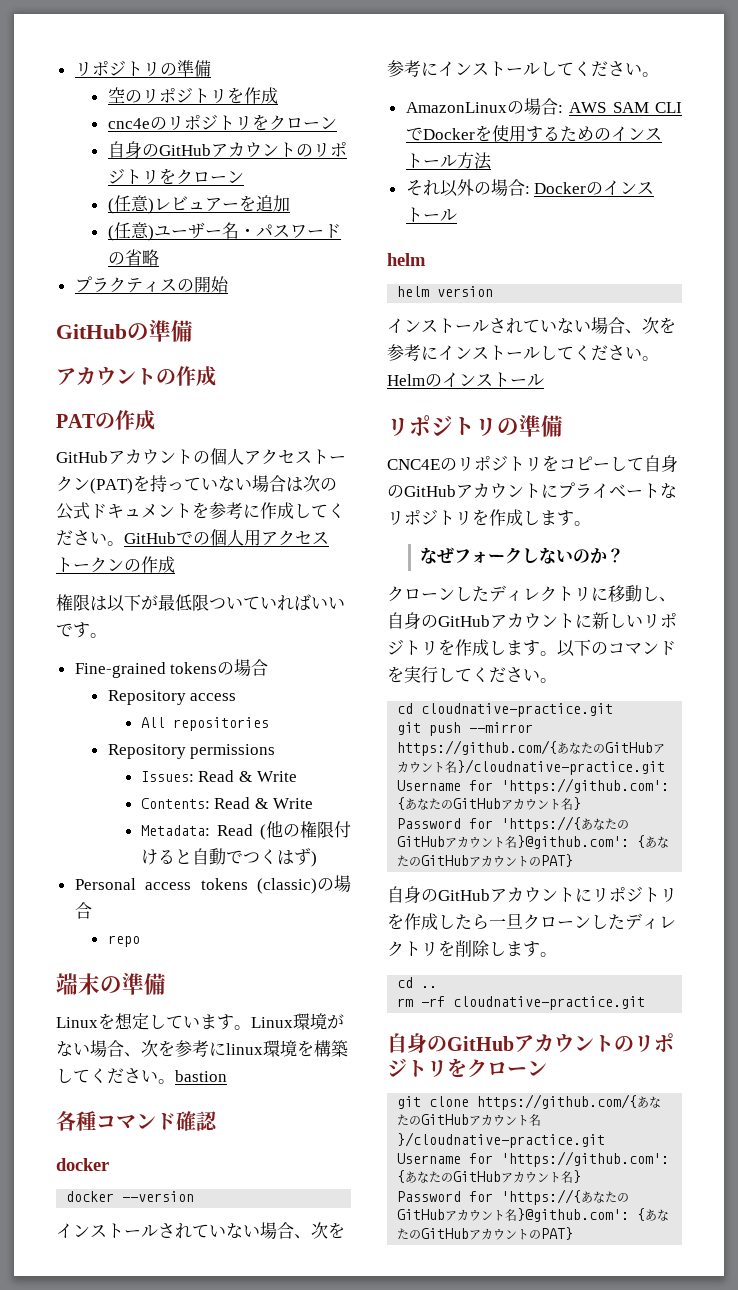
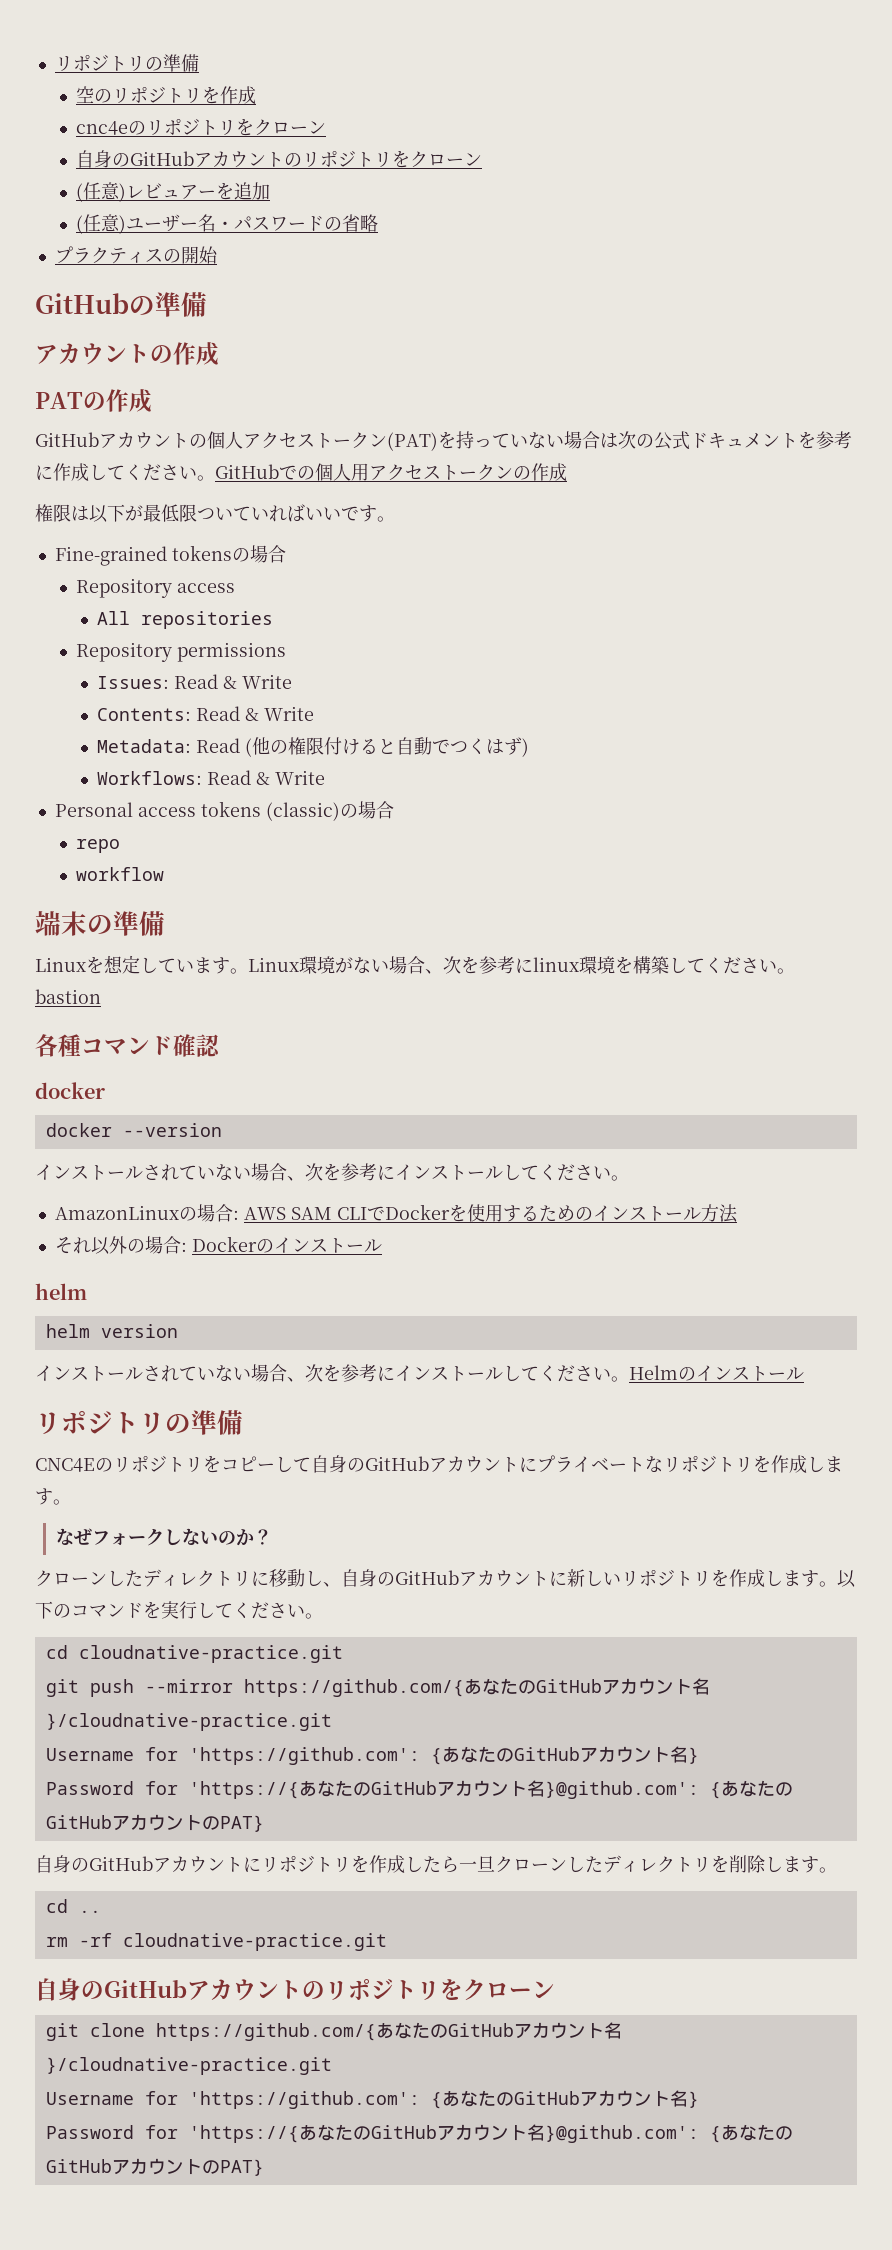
(317, 859) none -> [96,770,325,785] // Workflows: Read & Write
(140, 941) none -> [75,867,164,881] // workflow

